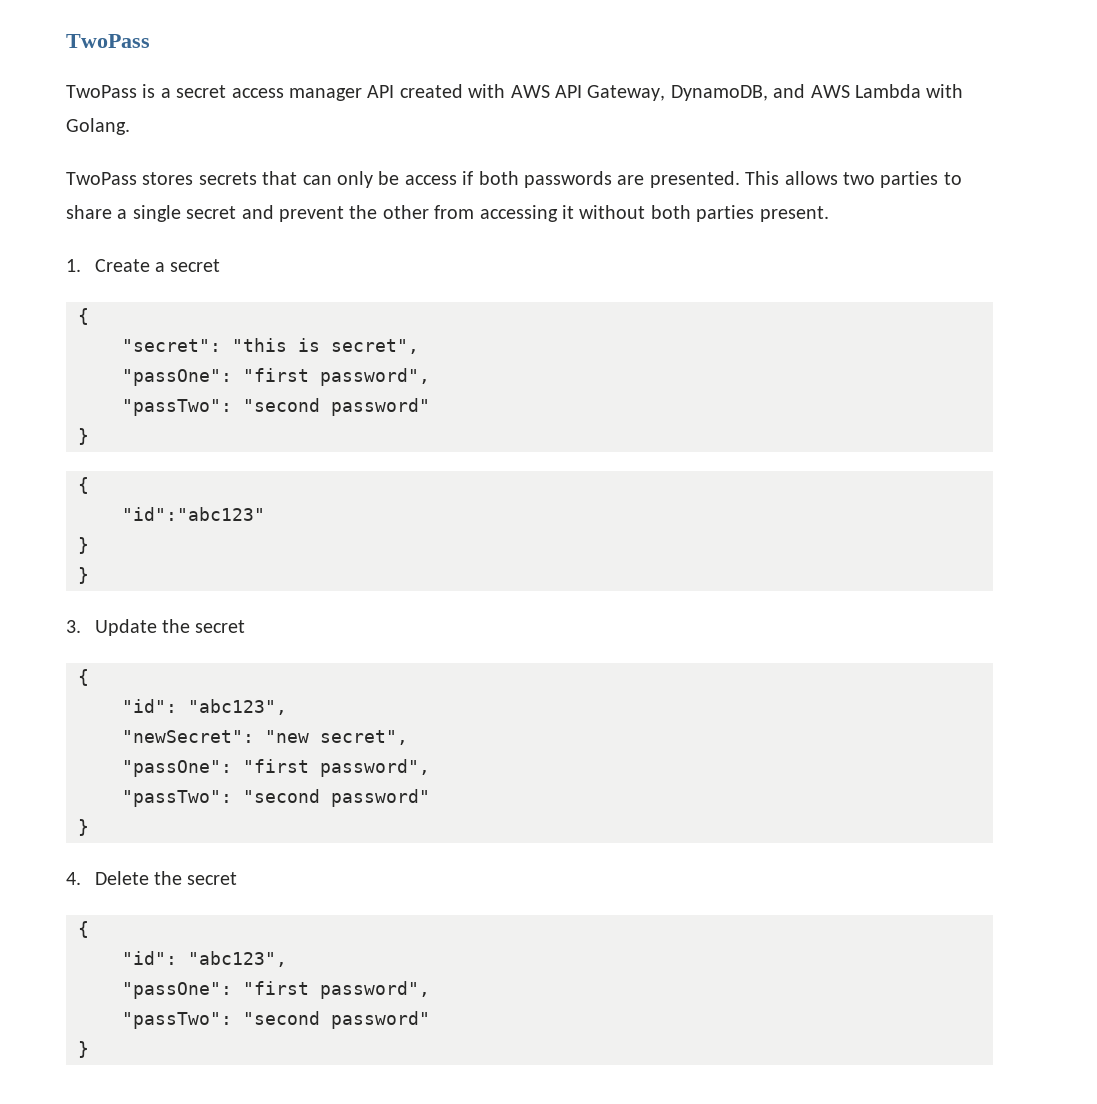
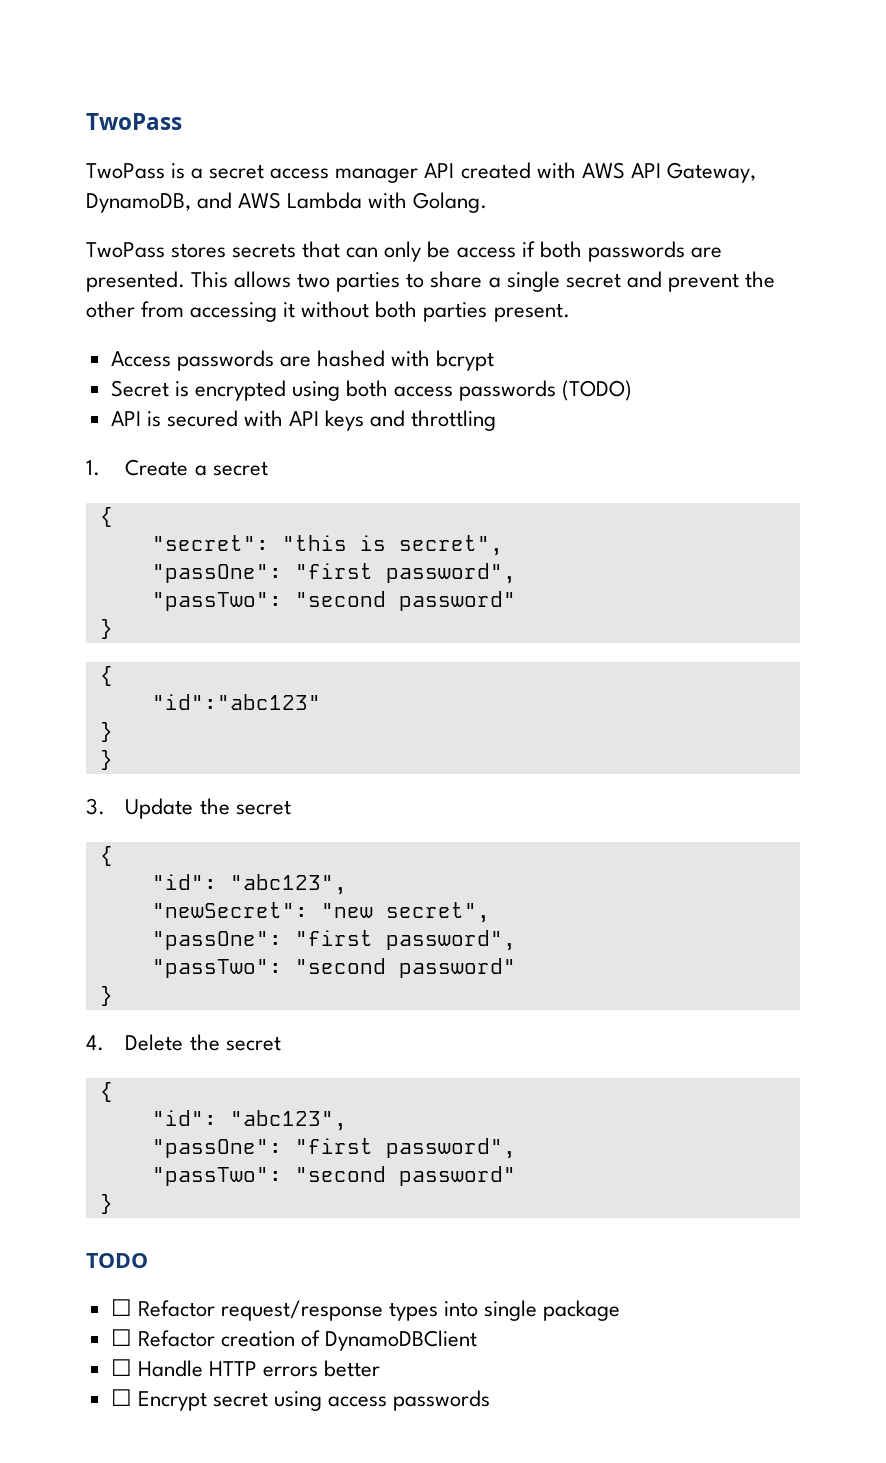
(829, 214) none -> [110,350,495,371] [110,380,633,401] [110,410,497,431] // Access passwords are hashed with bcrypt // Secret is encrypted using both access passwords (TODO) // API is secured with API keys and throttling
(89, 1049) none -> [86,1253,148,1268] [110,1299,621,1321] [110,1329,478,1351] [110,1359,381,1377] [110,1389,491,1411] // TODO // ☐ Refactor request/response types into single package // ☐ Refactor creation of DynamoDBClient // ☐ Handle HTTP errors better // ☐ Encrypt secret using access passwords

